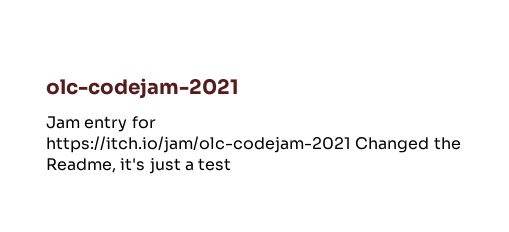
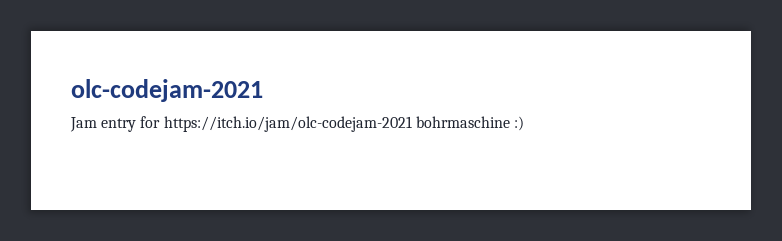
[355,137,461,153] [46,158,232,174] Changed the Readme, it's just a test -> [415,116,524,131] bohrmaschine :)

